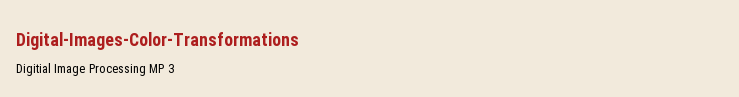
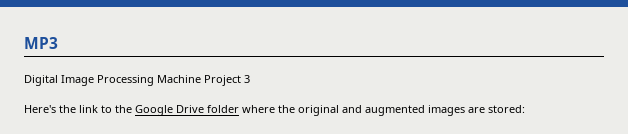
[16,32,299,50] [16,63,174,76] Digital-Images-Color-Transformations // Digitial Image Processing MP 3 -> [24,37,58,49] [24,75,250,86] [24,105,525,116] MP3 // Digital Image Processing Machine Project 3 // Here's the link to the Google Drive folder where the original and augmented images are stored:

